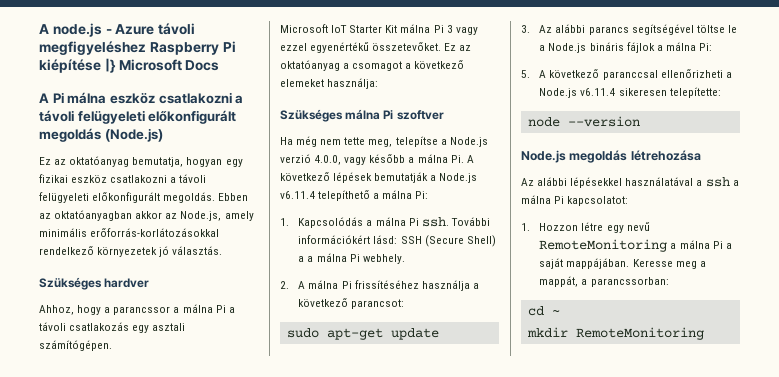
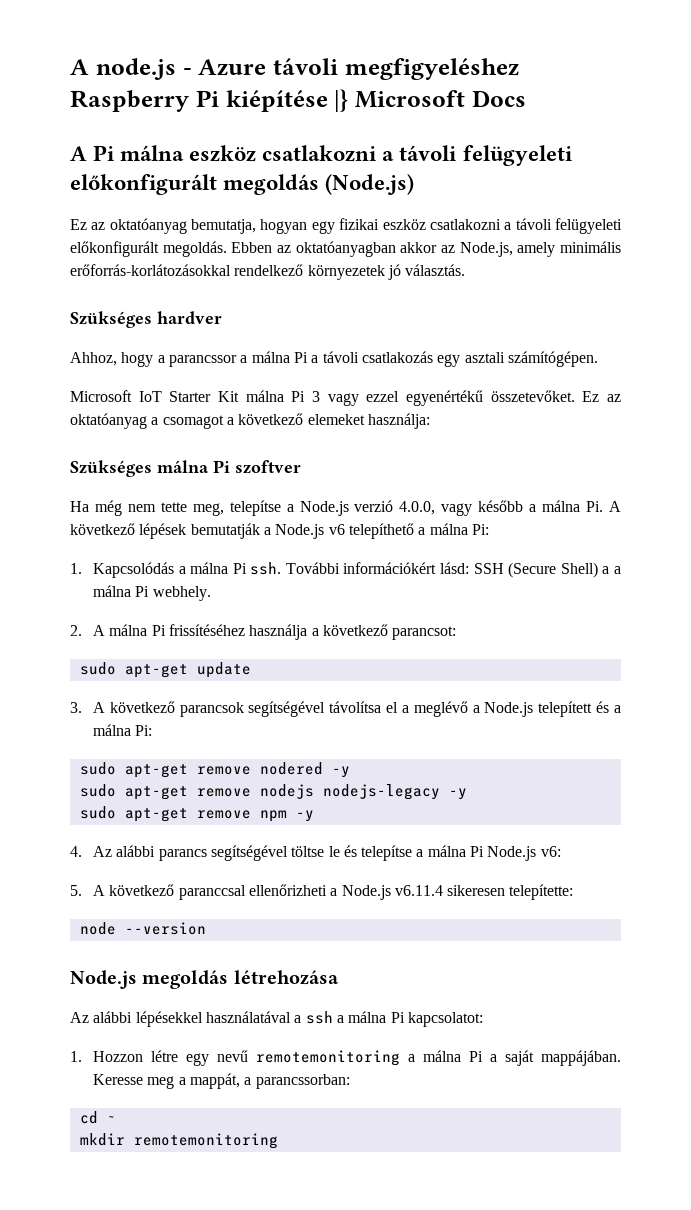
[280,191,315,199] v6.11.4 -> [328,524,345,535] v6
(530, 29) none -> [92,701,621,717] [92,724,153,736] [79,762,350,778] [79,784,467,800] [79,806,314,822] [70,846,82,857] A következő parancsok segítségével távolítsa el a meglévő a Node.js telepített és a málna Pi: // sudo apt-get remove nodered -y // sudo apt-get remove nodejs nodejs-legacy -y // sudo apt-get remove npm -y // 4.
[539,42,712,53] a Node.js bináris fájlok a málna Pi: -> [343,845,561,861] és telepítse a málna Pi Node.js v6:
[539,239,668,252] RemoteMonitoring -> [255,1050,400,1066] remotemonitoring
[575,327,704,340] RemoteMonitoring -> [133,1133,278,1149] remotemonitoring

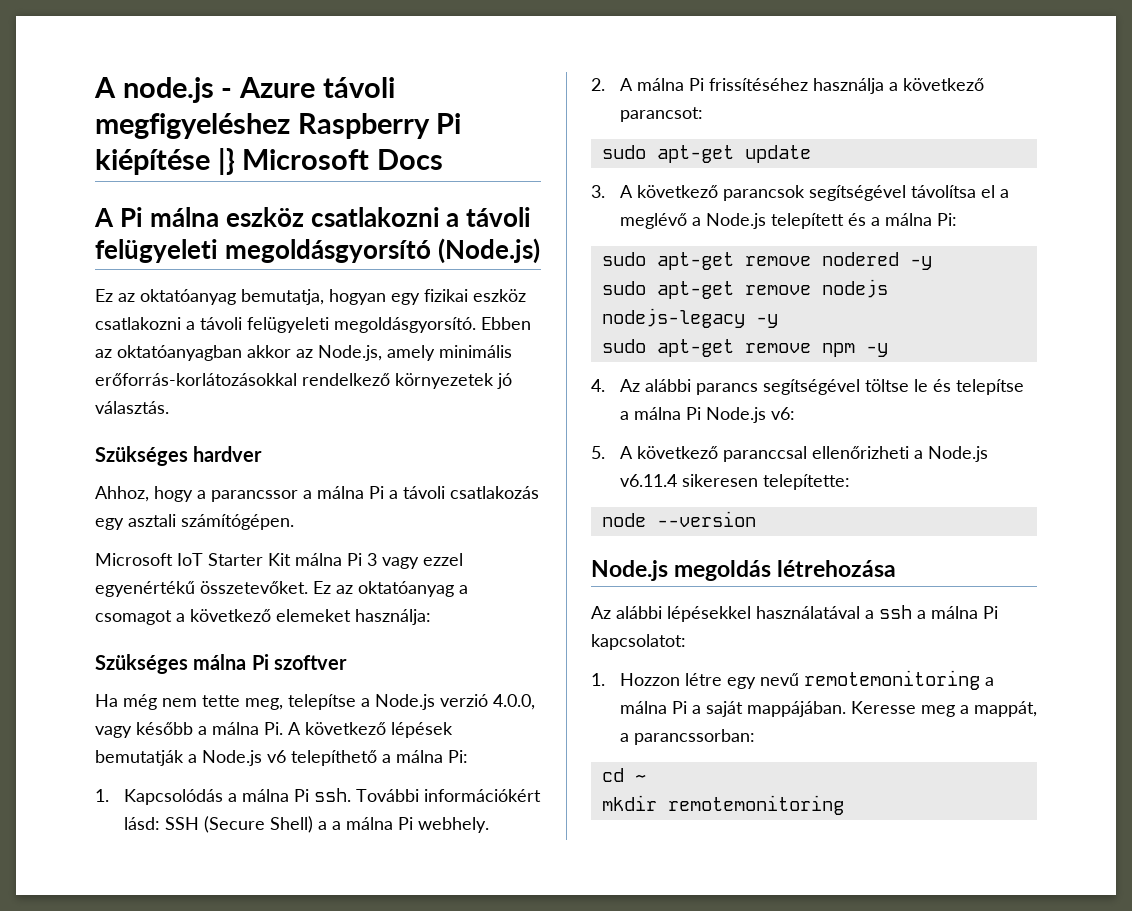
[70,174,320,195] előkonfigurált megoldás -> [224,239,431,263] megoldásgyorsító
[70,241,227,257] előkonfigurált megoldás. -> [334,317,476,333] megoldásgyorsító.

